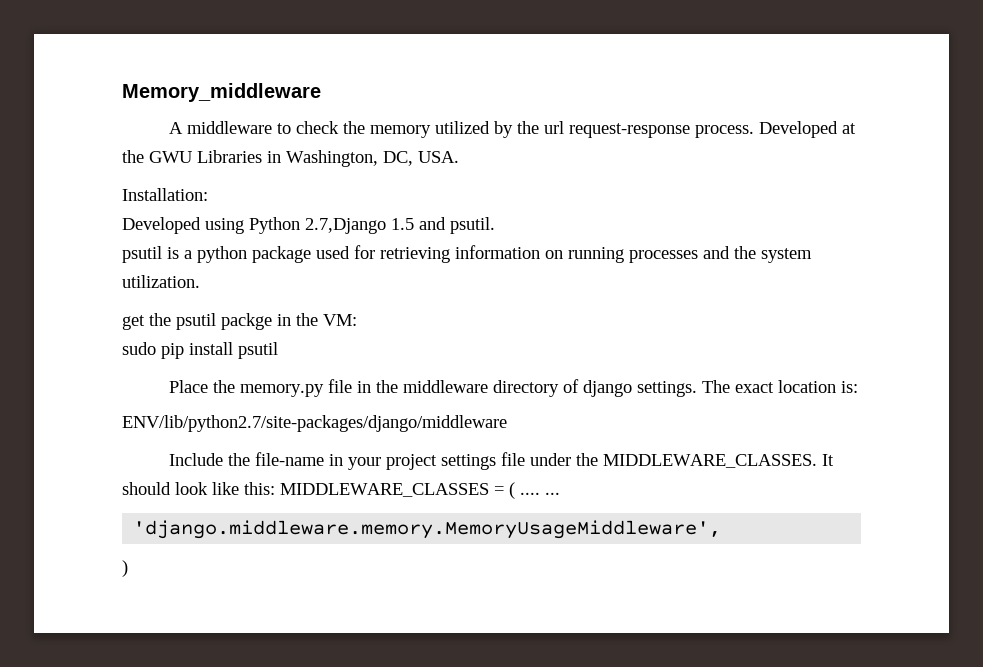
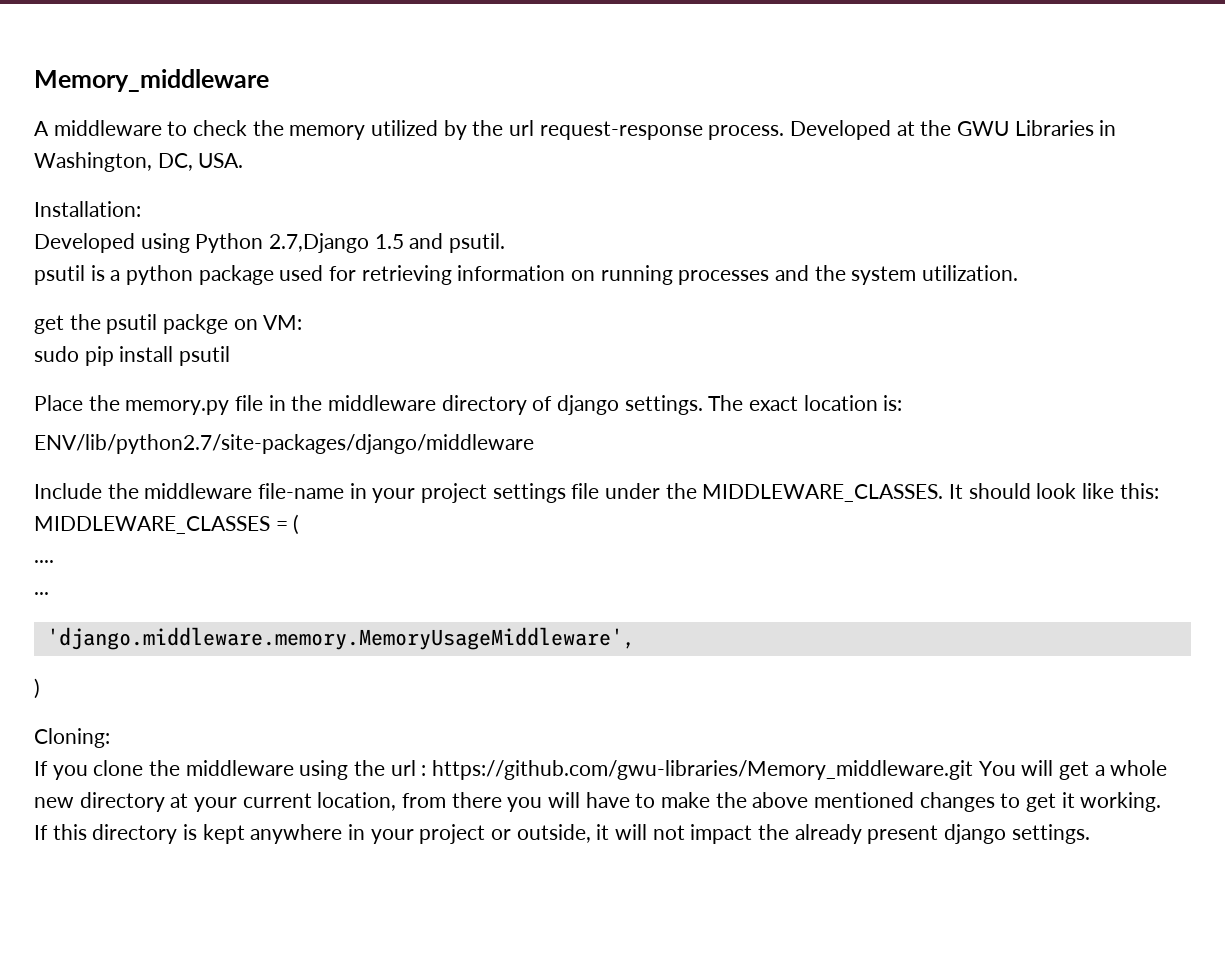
[277,313,318,326] in the -> [233,319,258,330] on
(251, 459) none -> [144,483,253,499] middleware
(515, 490) none -> (300, 524) //
(540, 493) none -> (54, 561) //
(128, 568) none -> [34,728,110,748] [34,760,1168,780] [34,792,1162,812] [34,824,1090,844] // Cloning: // If you clone the middleware using the url : https://github.com/gwu-libraries/Memory_middleware.git You will get a whole new directory at your current location, from there you will have to make the above mentioned changes to get it working. // If this directory is kept anywhere in your project or outside, it will not impact the already present django settings.

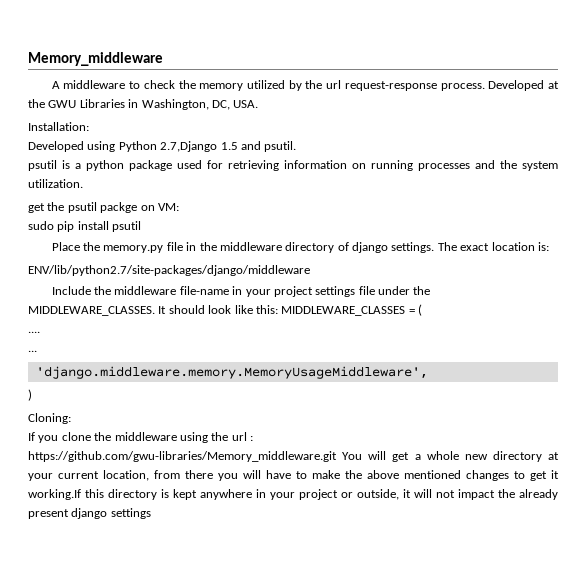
[1080,792,1162,812] [34,825,48,840] working. // If -> [28,489,81,500] working.If
[1011,824,1090,844] settings. -> [110,508,151,519] settings

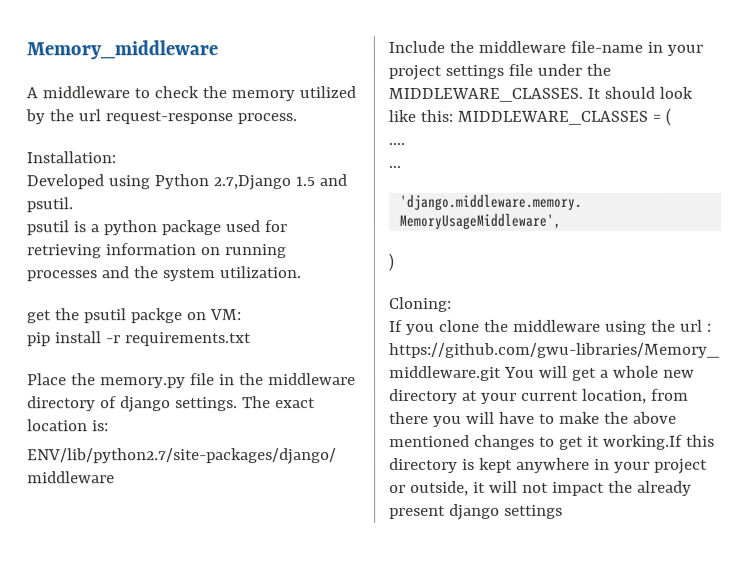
[488,80,560,91] [28,99,259,110] Developed at the GWU Libraries in Washington, DC, USA. -> (297, 119) none
[28,221,54,230] sudo -> (242, 315) none
[112,221,142,232] psutil -> [105,332,252,347] -r requirements.txt

